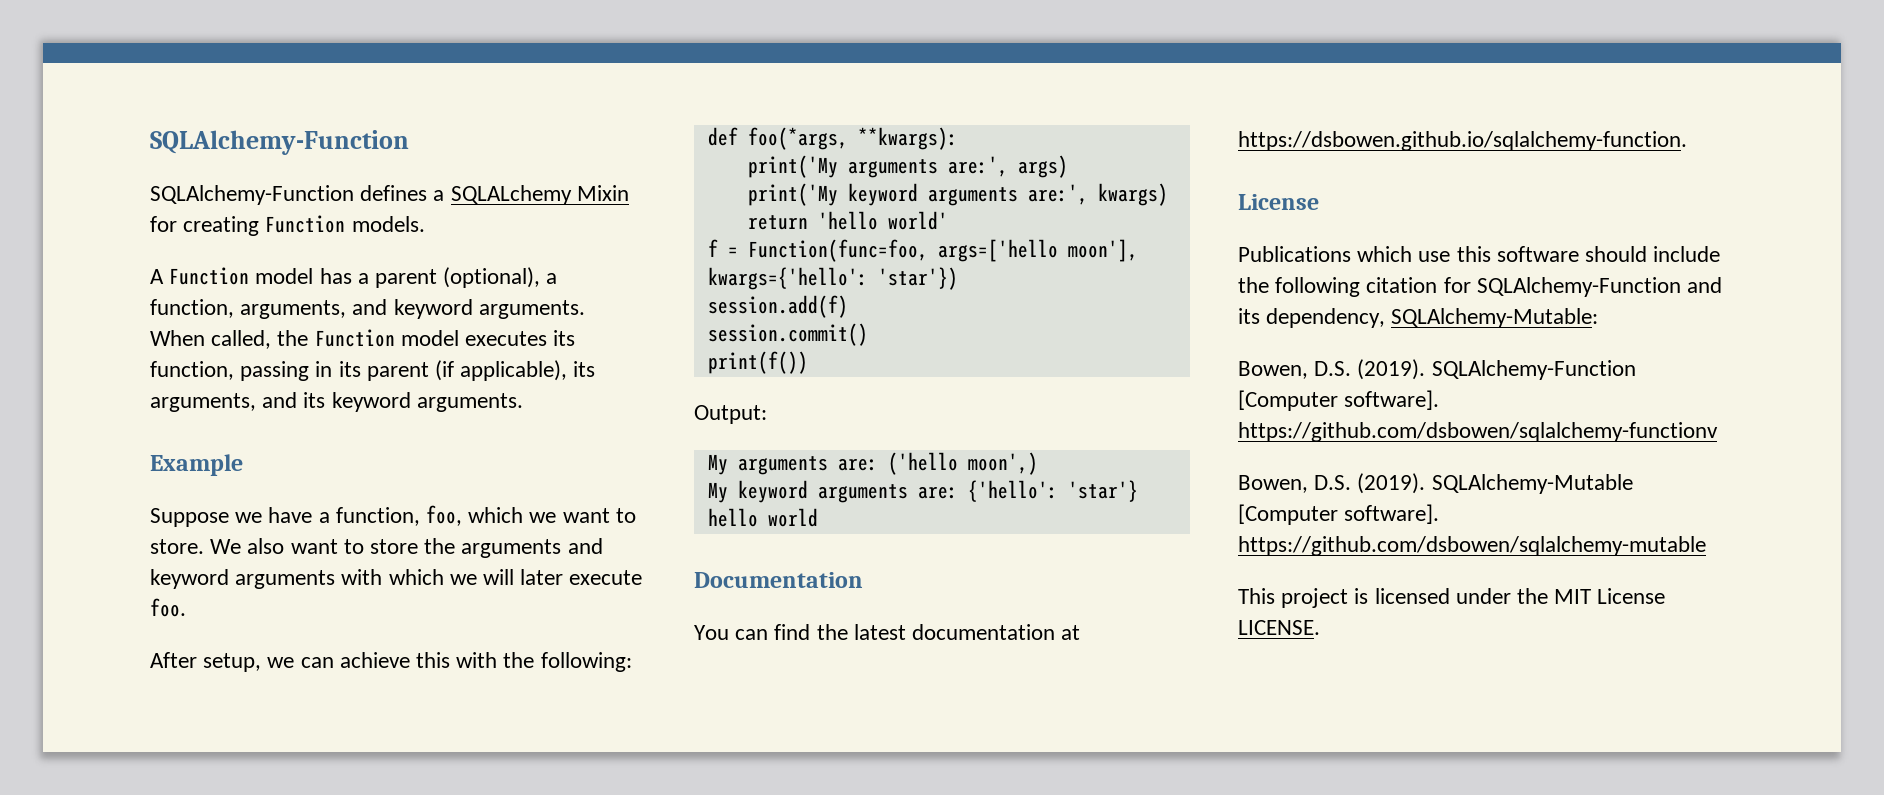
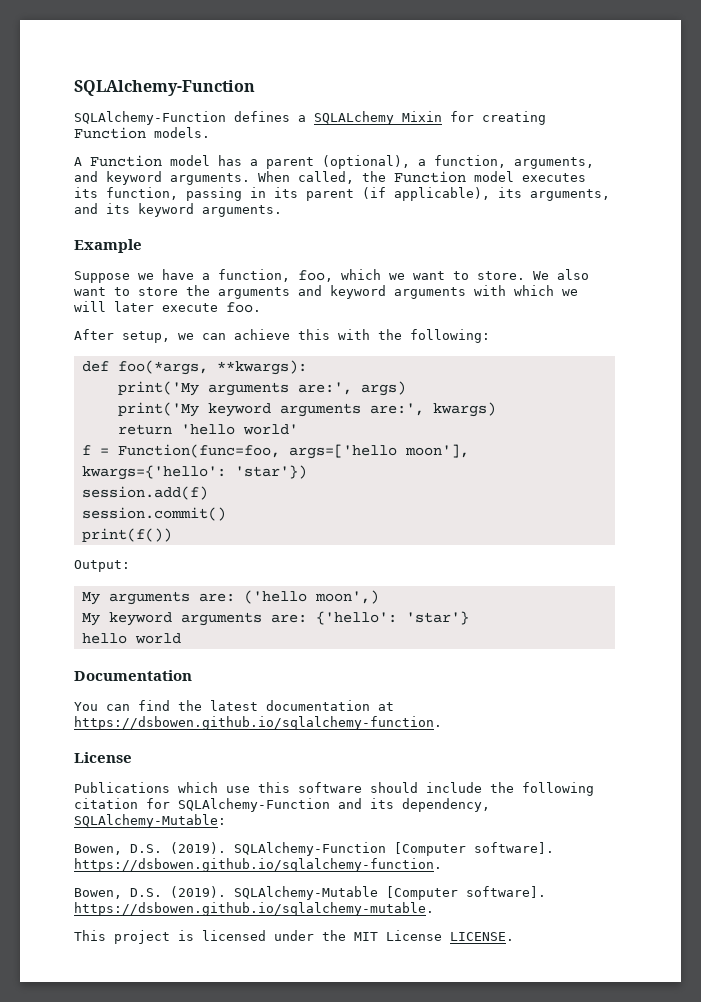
[1238,422,1718,442] https://github.com/dsbowen/sqlalchemy-functionv -> [74,858,442,872] https://dsbowen.github.io/sqlalchemy-function.
[1238,536,1706,556] https://github.com/dsbowen/sqlalchemy-mutable -> [74,902,434,916] https://dsbowen.github.io/sqlalchemy-mutable.

